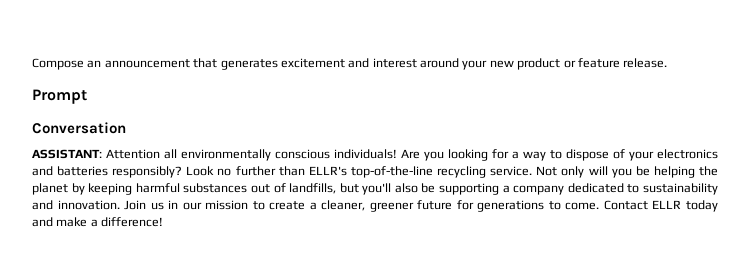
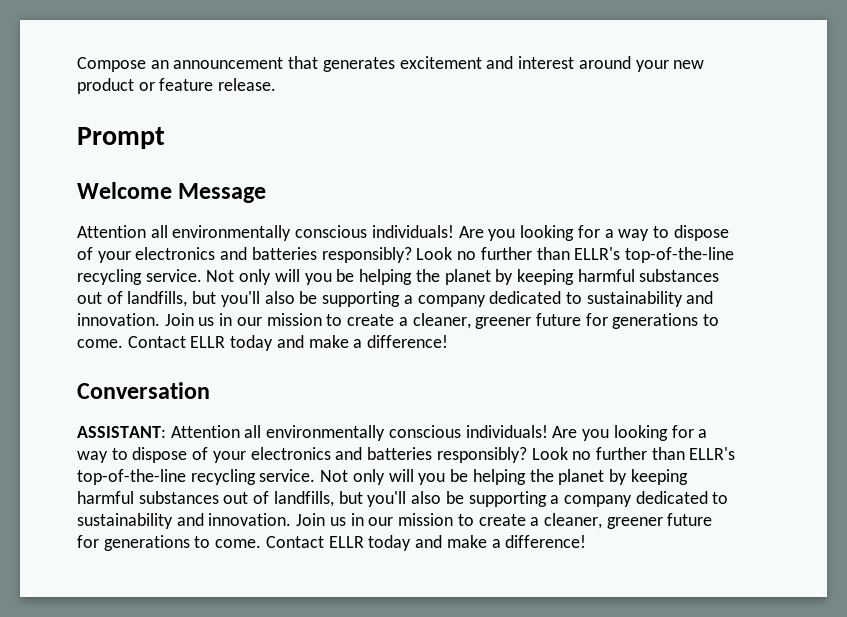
(87, 96) none -> [77,182,267,203] [77,225,729,241] [77,247,734,263] [77,269,720,285] [77,291,714,307] [77,313,720,329] [77,335,449,351] // Welcome Message // Attention all environmentally conscious individuals! Are you looking for a way to dispose of your electronics and batteries responsibly? Look no further than ELLR's top-of-the-line recycling service. Not only will you be helping the planet by keeping harmful substances out of landfills, but you'll also be supporting a company dedicated to sustainability and innovation. Join us in our mission to create a cleaner, greener future for generations to come. Contact ELLR today and make a difference!

